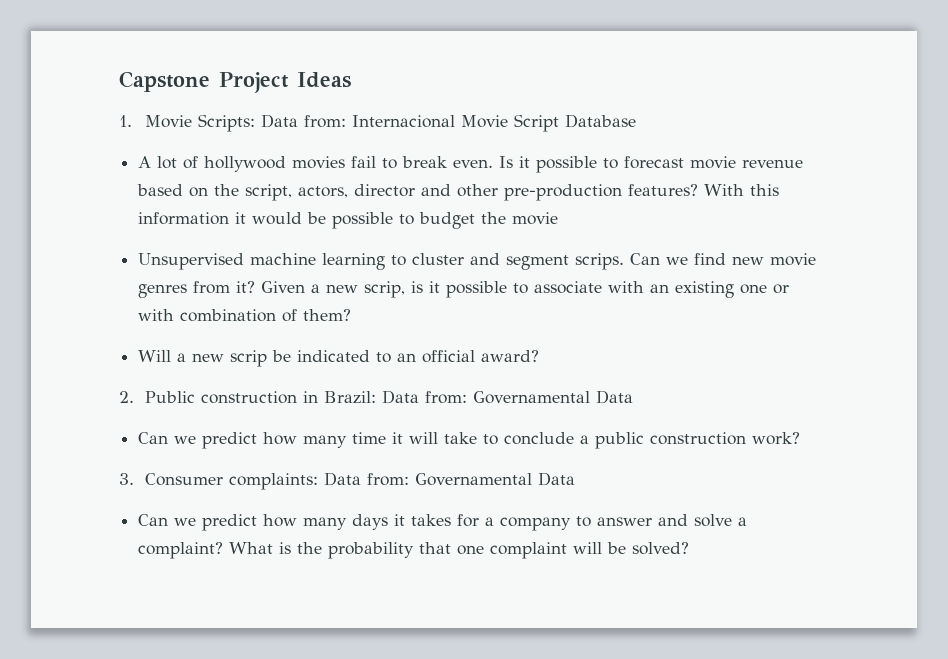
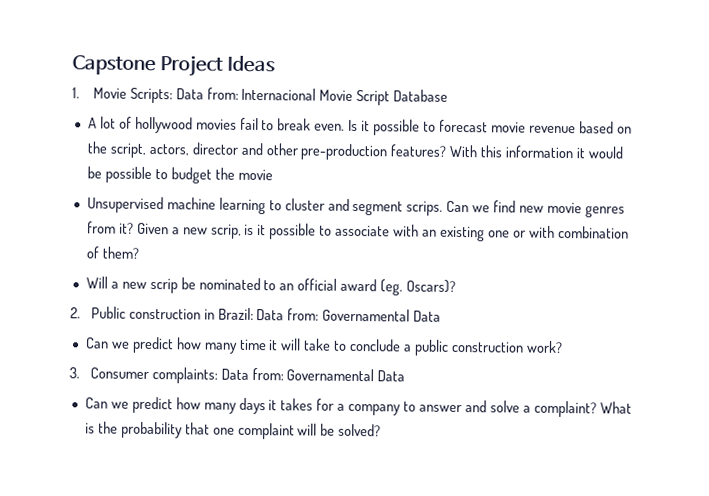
[297,350,371,362] indicated -> [198,277,261,291] nominated
[481,350,540,362] award? -> [340,278,457,296] award (eg. Oscars)?

